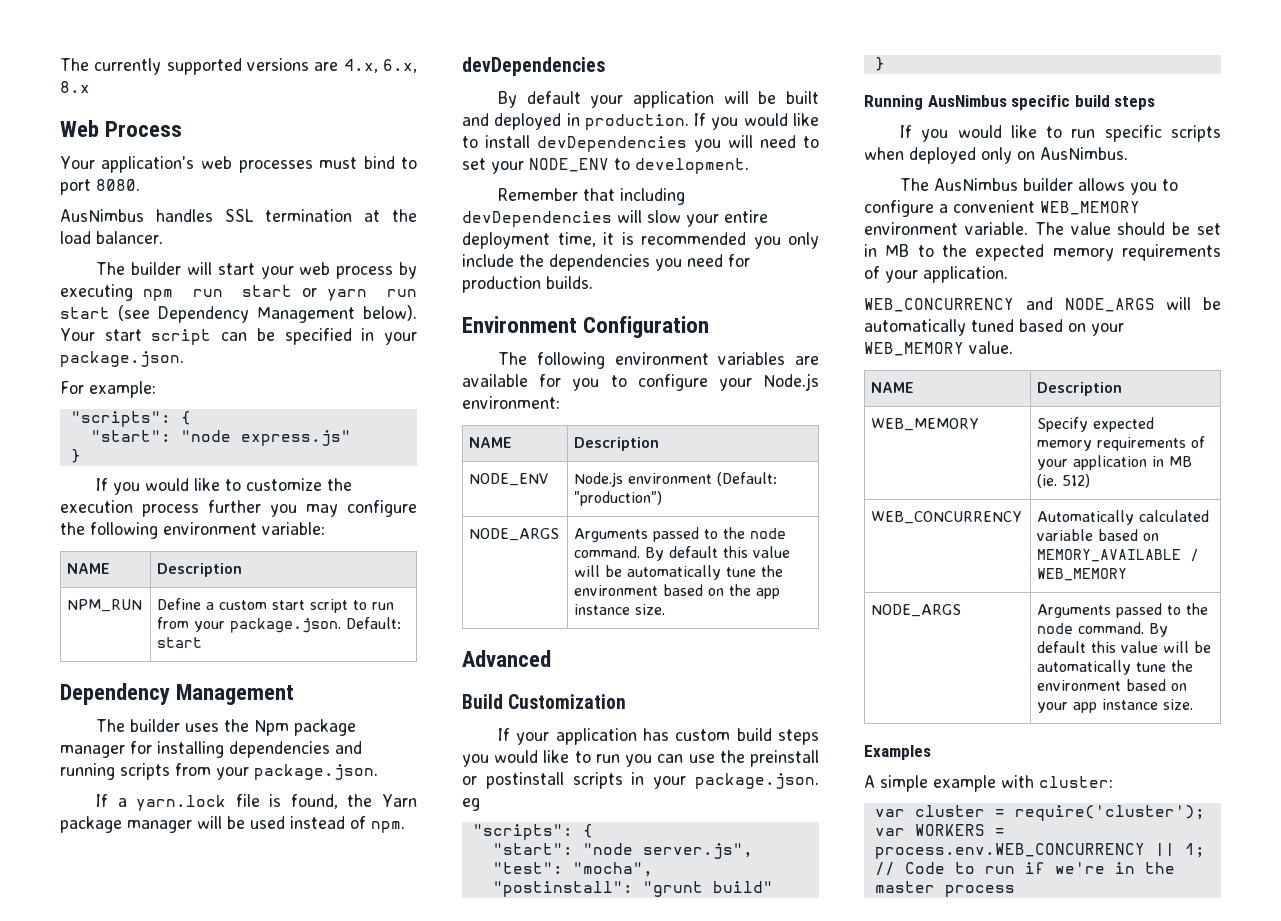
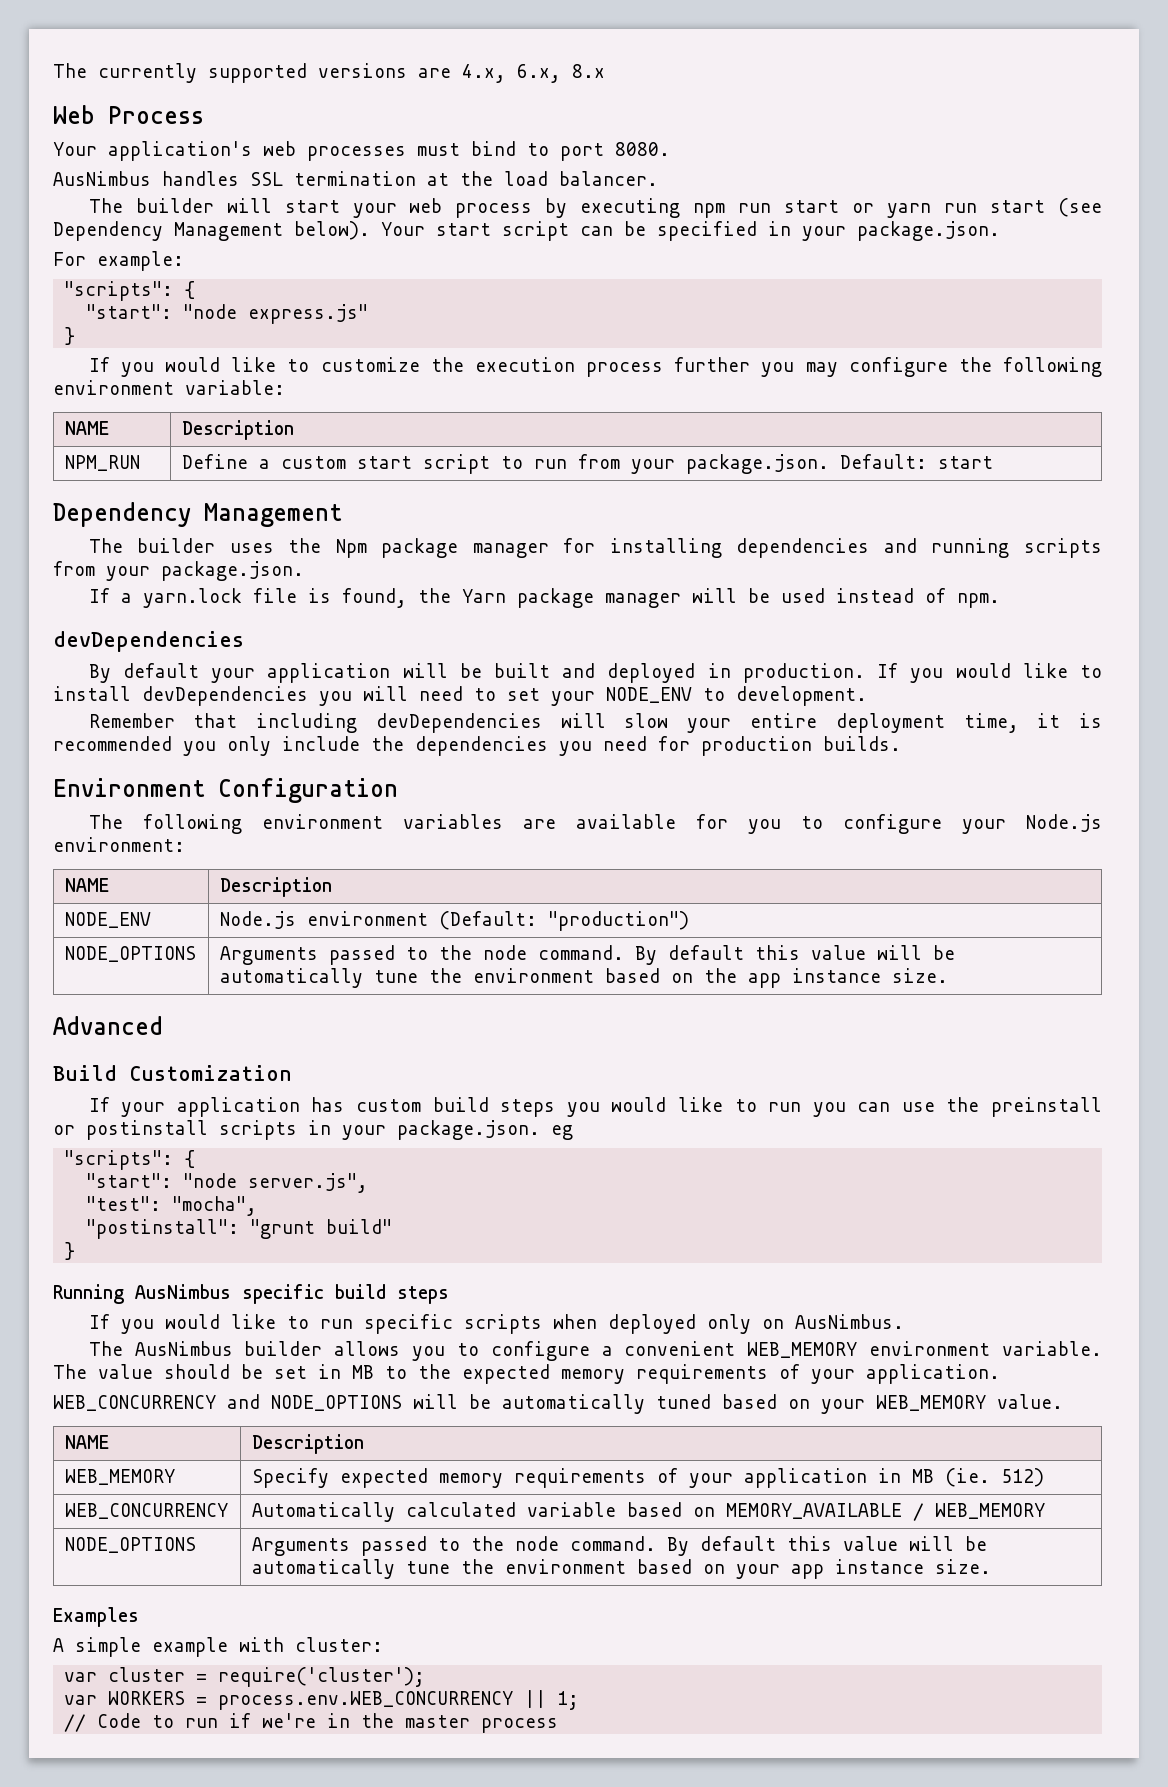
[469,528,560,541] NODE_ARGS -> [64,946,196,962] NODE_OPTIONS
[1064,298,1155,312] NODE_ARGS -> [271,1395,402,1411] NODE_OPTIONS
[871,604,962,617] NODE_ARGS -> [64,1537,196,1553] NODE_OPTIONS

